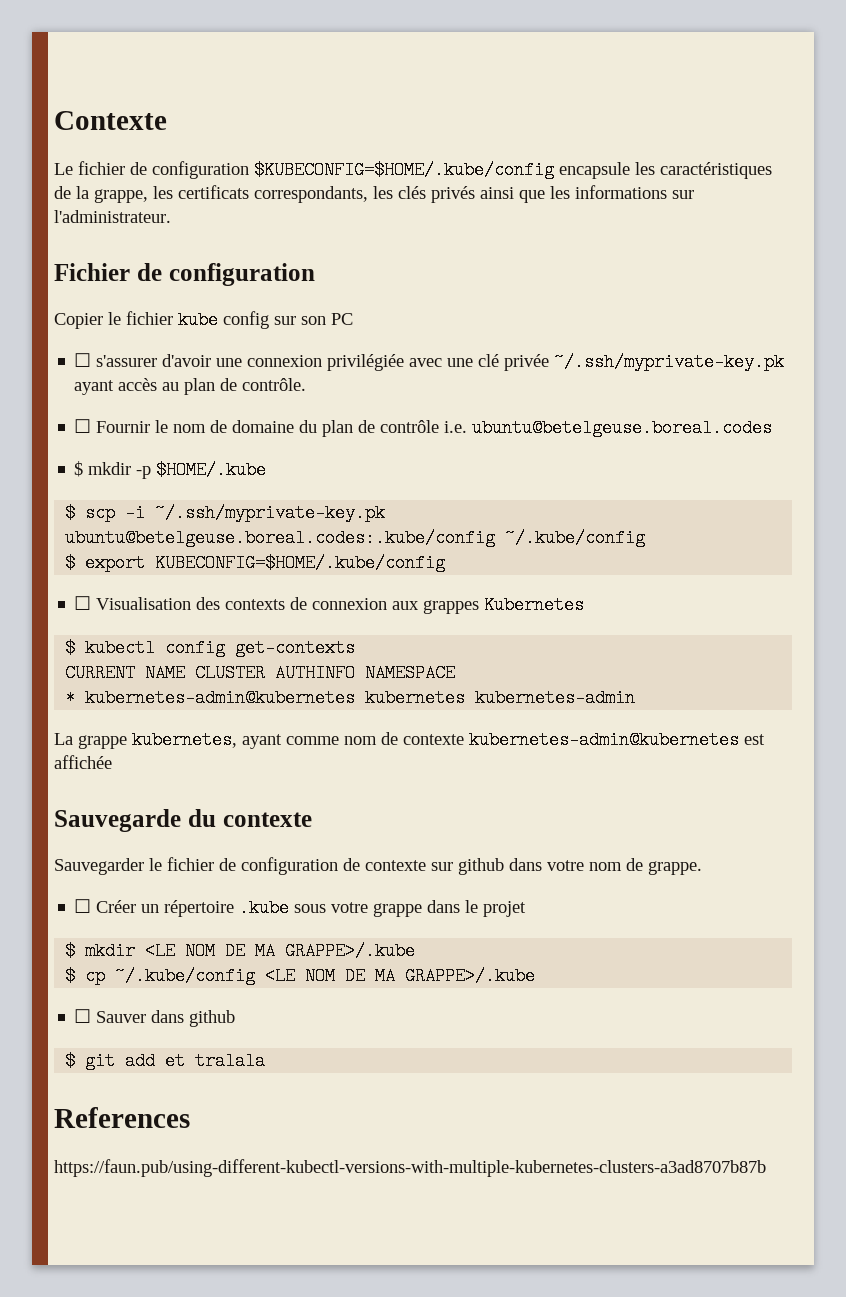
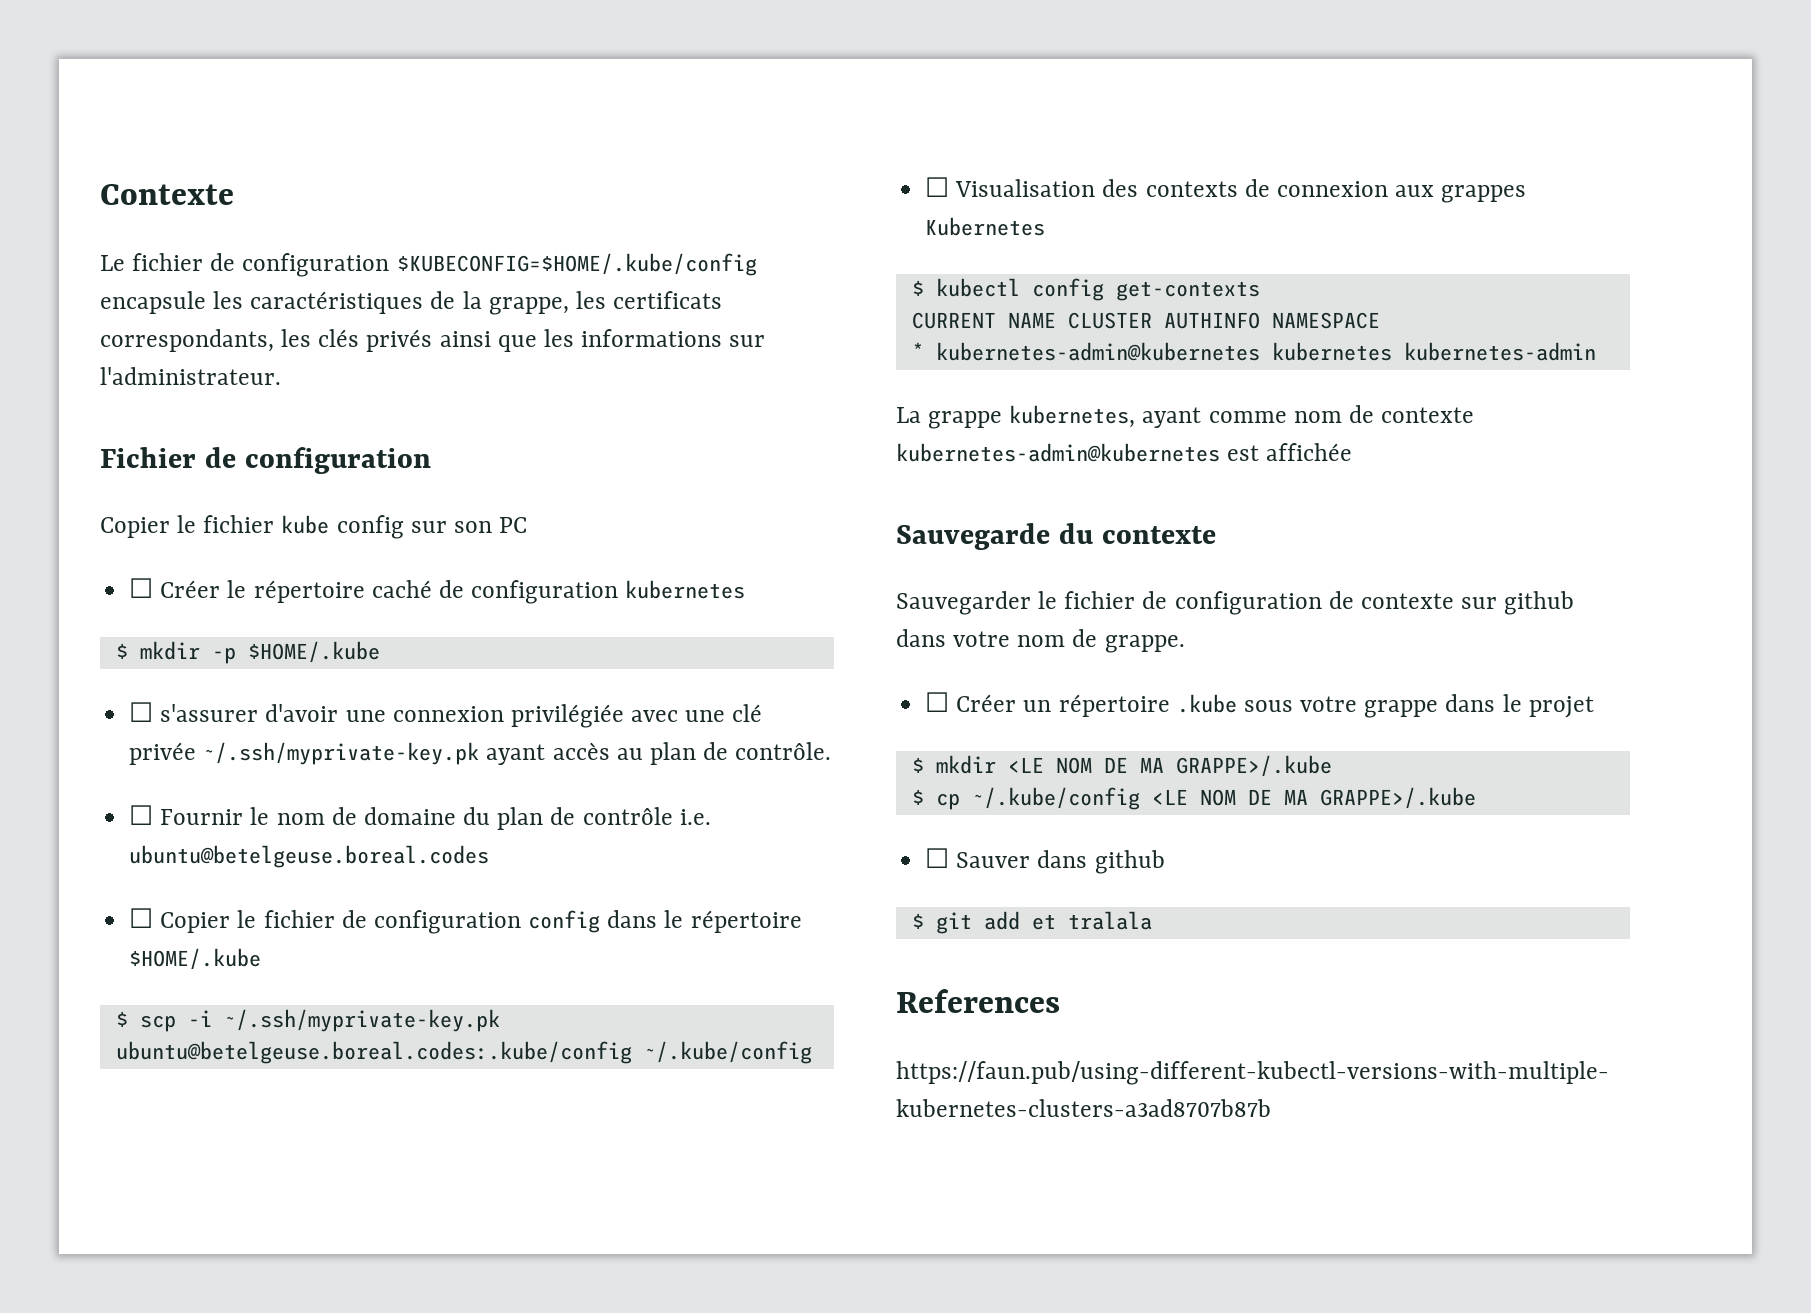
(353, 319) none -> [129,578,746,604] [115,641,380,664] // ☐ Créer le répertoire caché de configuration kubernetes // $ mkdir -p $HOME/.kube
[74,461,152,479] $ mkdir -p -> [129,908,802,934] ☐ Copier le fichier de configuration config dans le répertoire
[65,554,446,572] // $ export KUBECONFIG=$HOME/.kube/config -> (812, 1052) none

